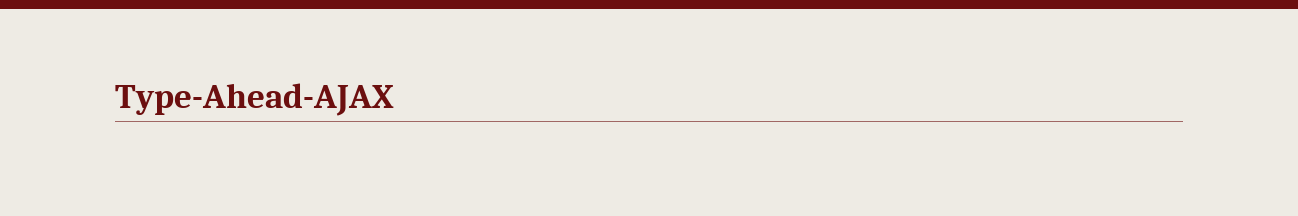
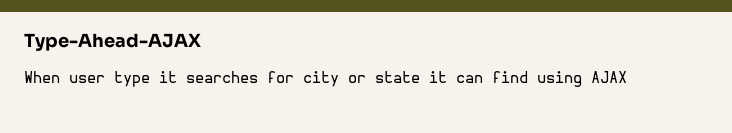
(394, 99) none -> [24,71,627,87] // When user type it searches for city or state it can find using AJAX

